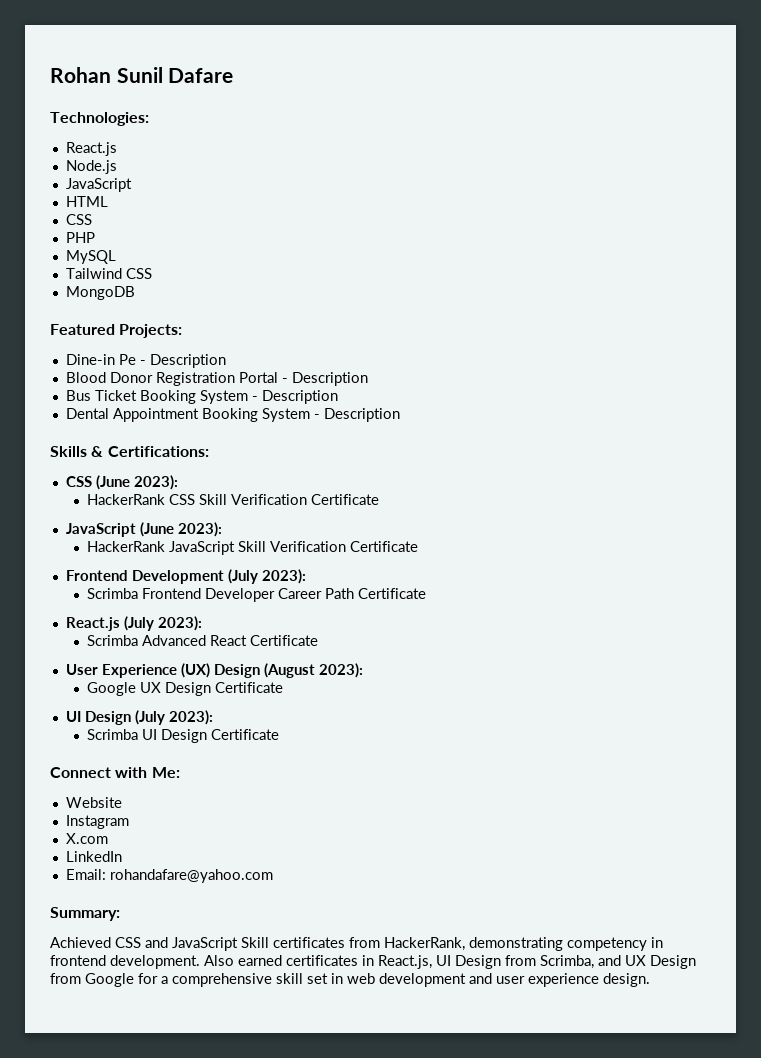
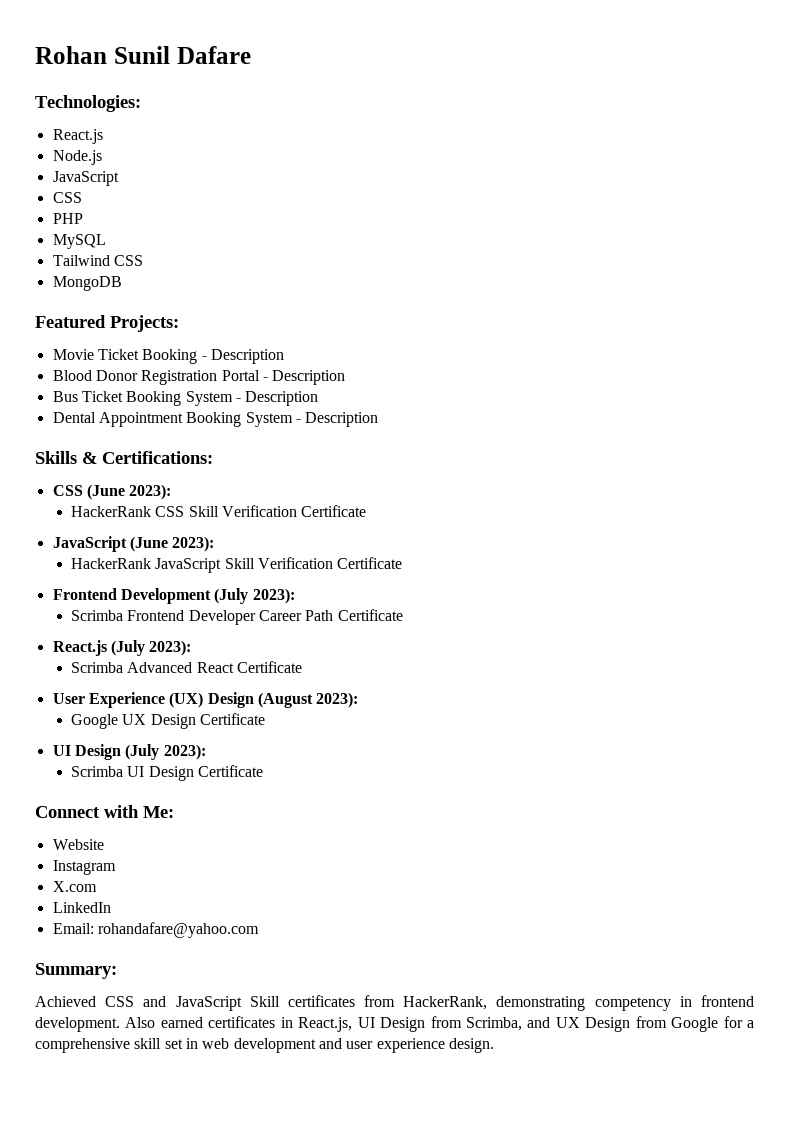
[65,196,108,207] // HTML -> (119, 178) none
[65,354,136,365] Dine-in Pe -> [52,349,198,364] Movie Ticket Booking

